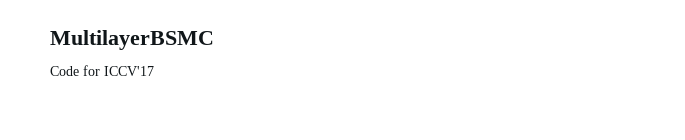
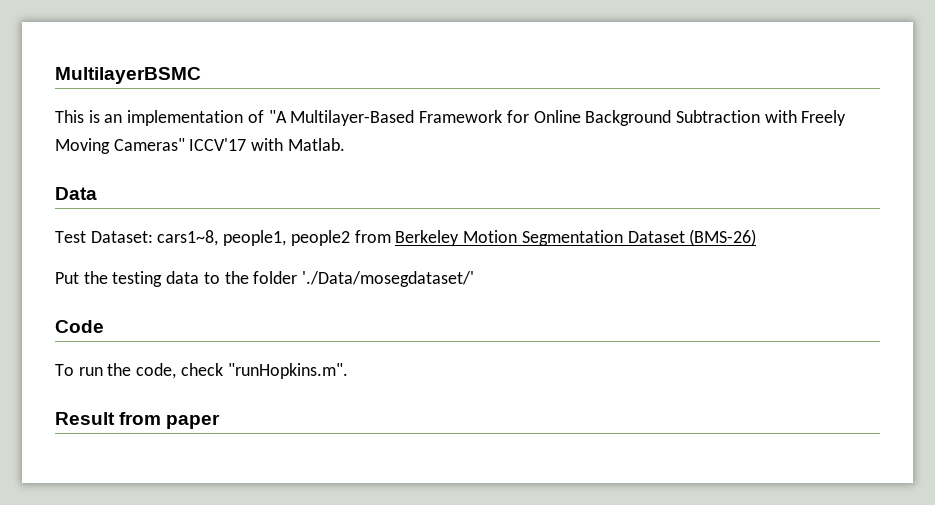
[50,65,154,76] Code for ICCV'17 -> [55,110,847,126] [55,138,345,154] [55,187,97,200] [55,229,757,246] [55,271,475,287] [55,320,104,333] [55,363,348,379] [55,412,221,429] This is an implementation of "A Multilayer-Based Framework for Online Background Subtraction with Freely Moving Cameras" ICCV'17 with Matlab. // Data // Test Dataset: cars1~8, people1, people2 from Berkeley Motion Segmentation Dataset (BMS-26) // Put the testing data to the folder './Data/mosegdataset/' // Code // To run the code, check "runHopkins.m". // Result from paper

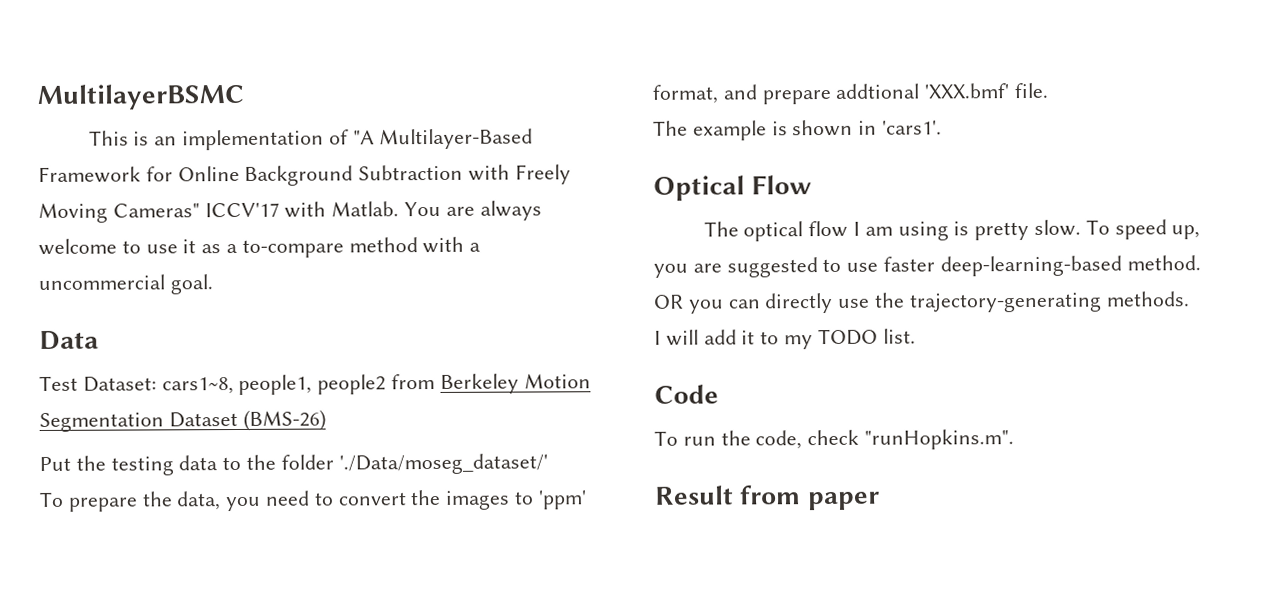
(345, 144) none -> [404,200,542,221] [38,236,482,258] [38,274,213,295] You are always welcome to use it as a to-compare method with a uncommercial goal.
[302,271,475,287] './Data/mosegdataset/' -> [338,453,548,475] [39,489,587,512] [652,82,1049,105] [653,119,943,141] [653,175,813,201] [703,219,1201,242] [653,255,1201,278] [653,291,1190,314] [654,328,916,350] './Data/moseg_dataset/' // To prepare the data, you need to convert the images to 'ppm' format, and prepare addtional 'XXX.bmf' file. // The example is shown in 'cars1'. // Optical Flow // The optical flow I am using is pretty slow. To speed up, you are suggested to use faster deep-learning-based method. OR you can directly use the trajectory-generating methods. // I will add it to my TODO list.

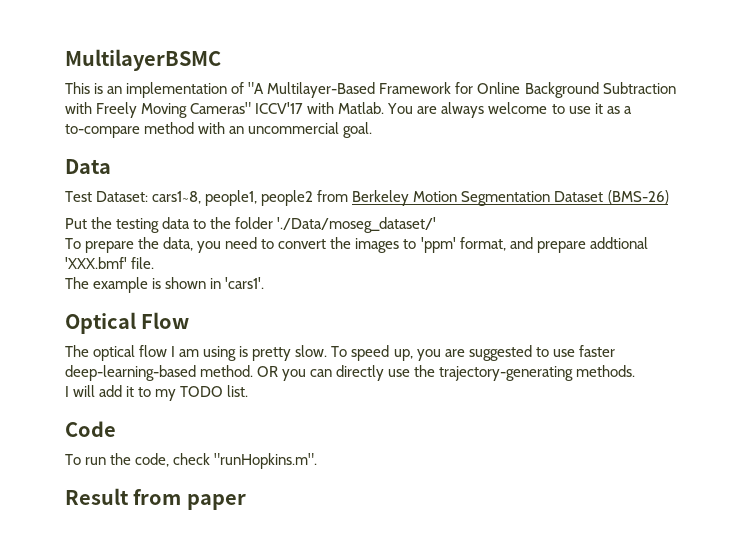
[469,242,482,252] a -> [229,126,245,134] an

